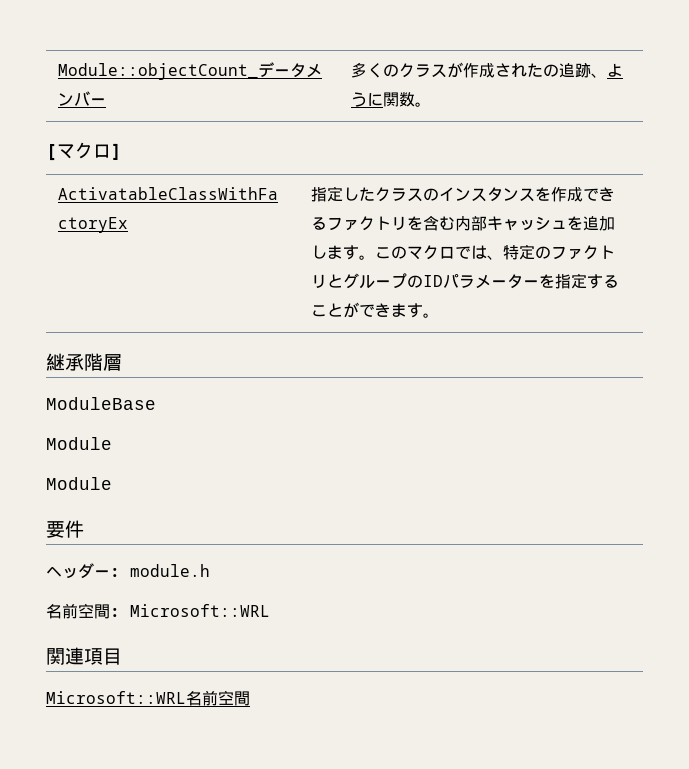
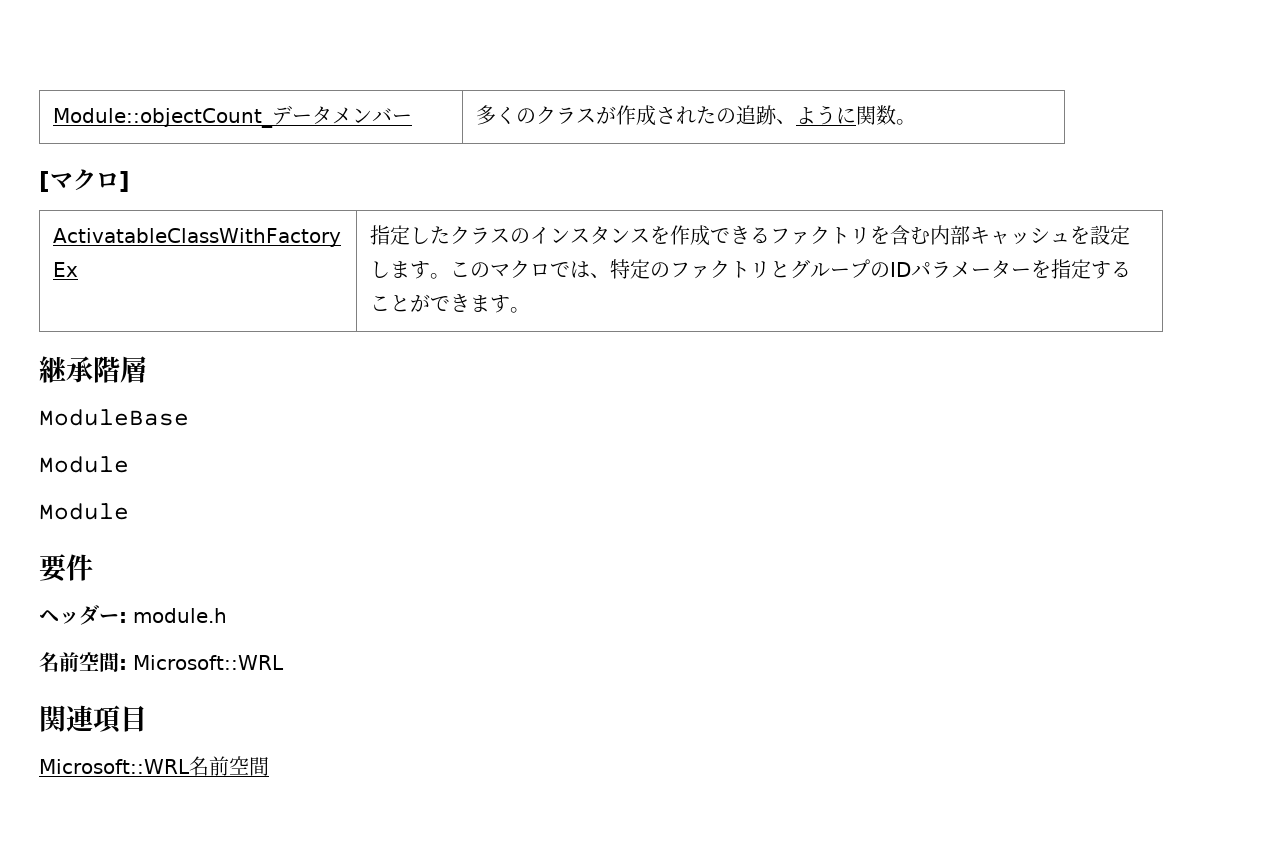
[583,216,616,231] 追加 -> [1090,225,1131,245] 設定

